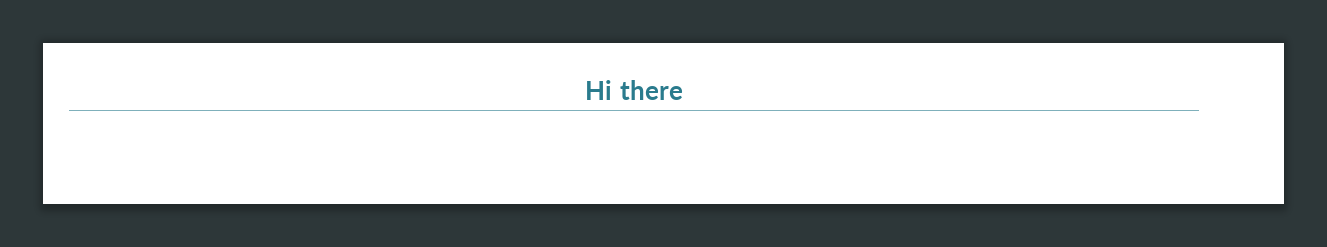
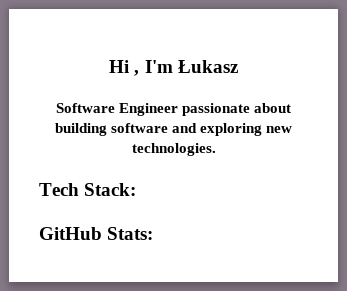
[619,80,683,100] there -> [134,60,239,76] [55,103,292,116] [54,123,293,136] [131,143,216,156] [39,183,137,196] [39,227,154,240] , I'm Łukasz // Software Engineer passionate about building software and exploring new technologies. // Tech Stack: // GitHub Stats:

